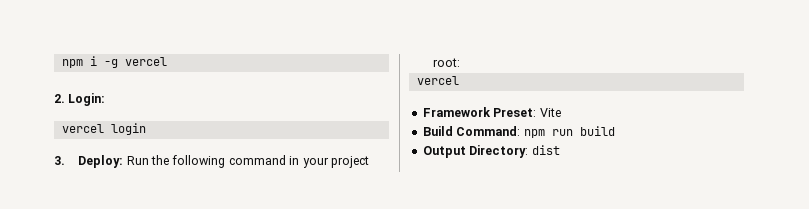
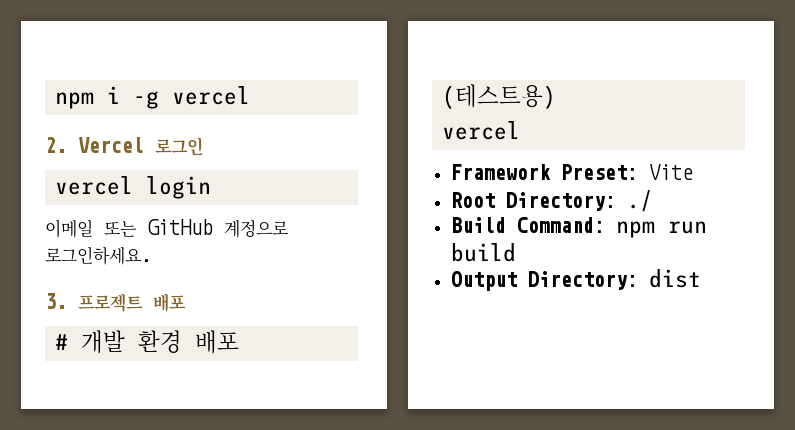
[68,93,106,106] Login: -> [78,137,203,156] Vercel 로그인
[54,155,369,168] [433,58,461,67] 3. Deploy: Run the following command in your project root: -> [45,219,289,238] [45,246,152,265] [45,293,186,312] [55,330,240,354] [442,84,557,109] 이메일 또는 GitHub 계정으로 로그인하세요. // 3. 프로젝트 배포 // # 개발 환경 배포 (테스트용)
(561, 112) none -> [450,190,653,212] // Root Directory: ./

